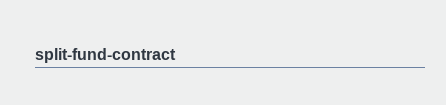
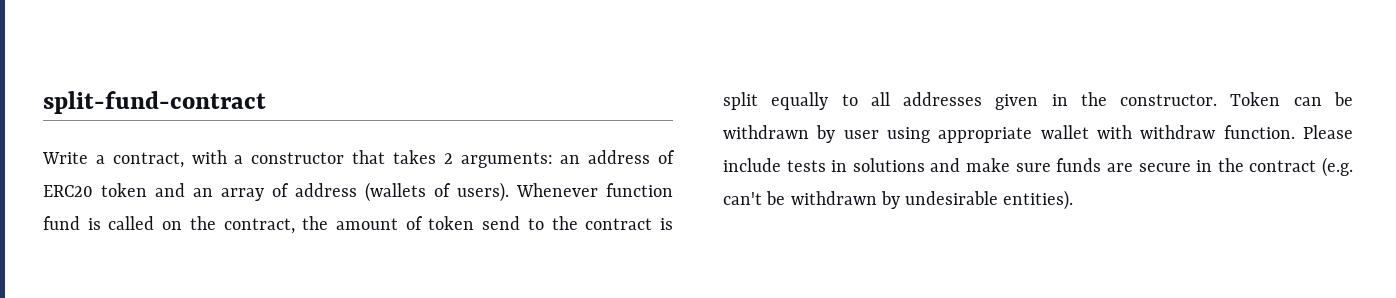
(176, 55) none -> [42,150,675,168] [43,182,673,202] [43,216,673,234] [723,92,1353,110] [723,125,1353,143] [723,157,1353,177] [723,190,1074,210] // Write a contract, with a constructor that takes 2 arguments: an address of ERC20 token and an array of address (wallets of users). Whenever function fund is called on the contract, the amount of token send to the contract is split equally to all addresses given in the constructor. Token can be withdrawn by user using appropriate wallet with withdraw function. Please include tests in solutions and make sure funds are secure in the contract (e.g. can't be withdrawn by undesirable entities).

